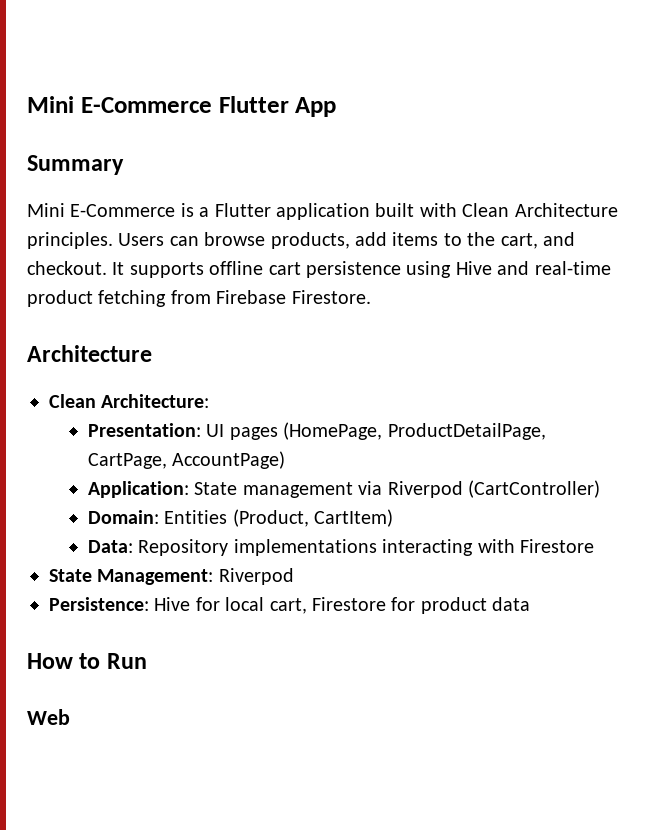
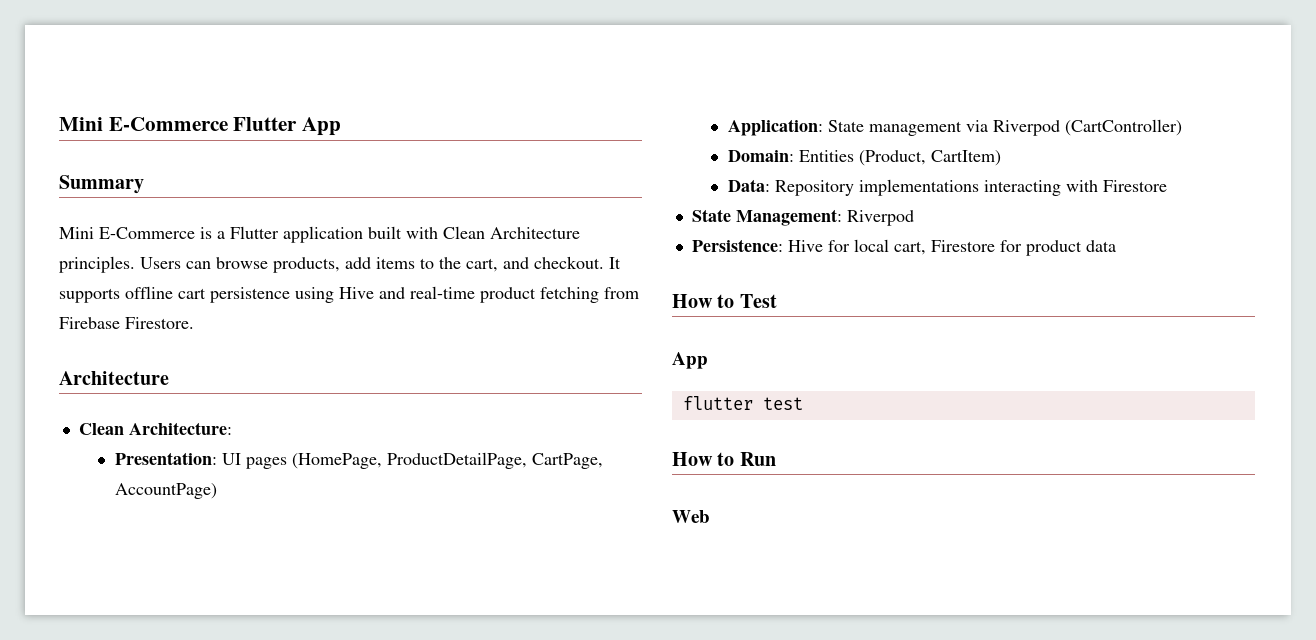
(531, 604) none -> [672,294,777,308] [672,352,708,369] [682,396,803,410] // How to Test // App // flutter test

